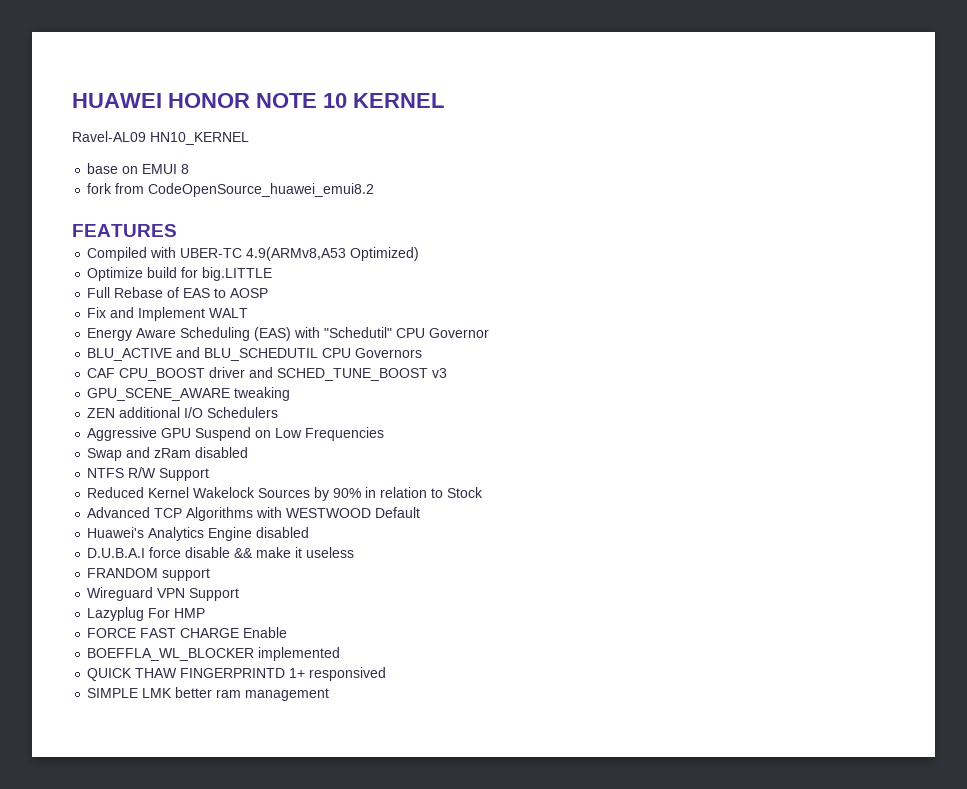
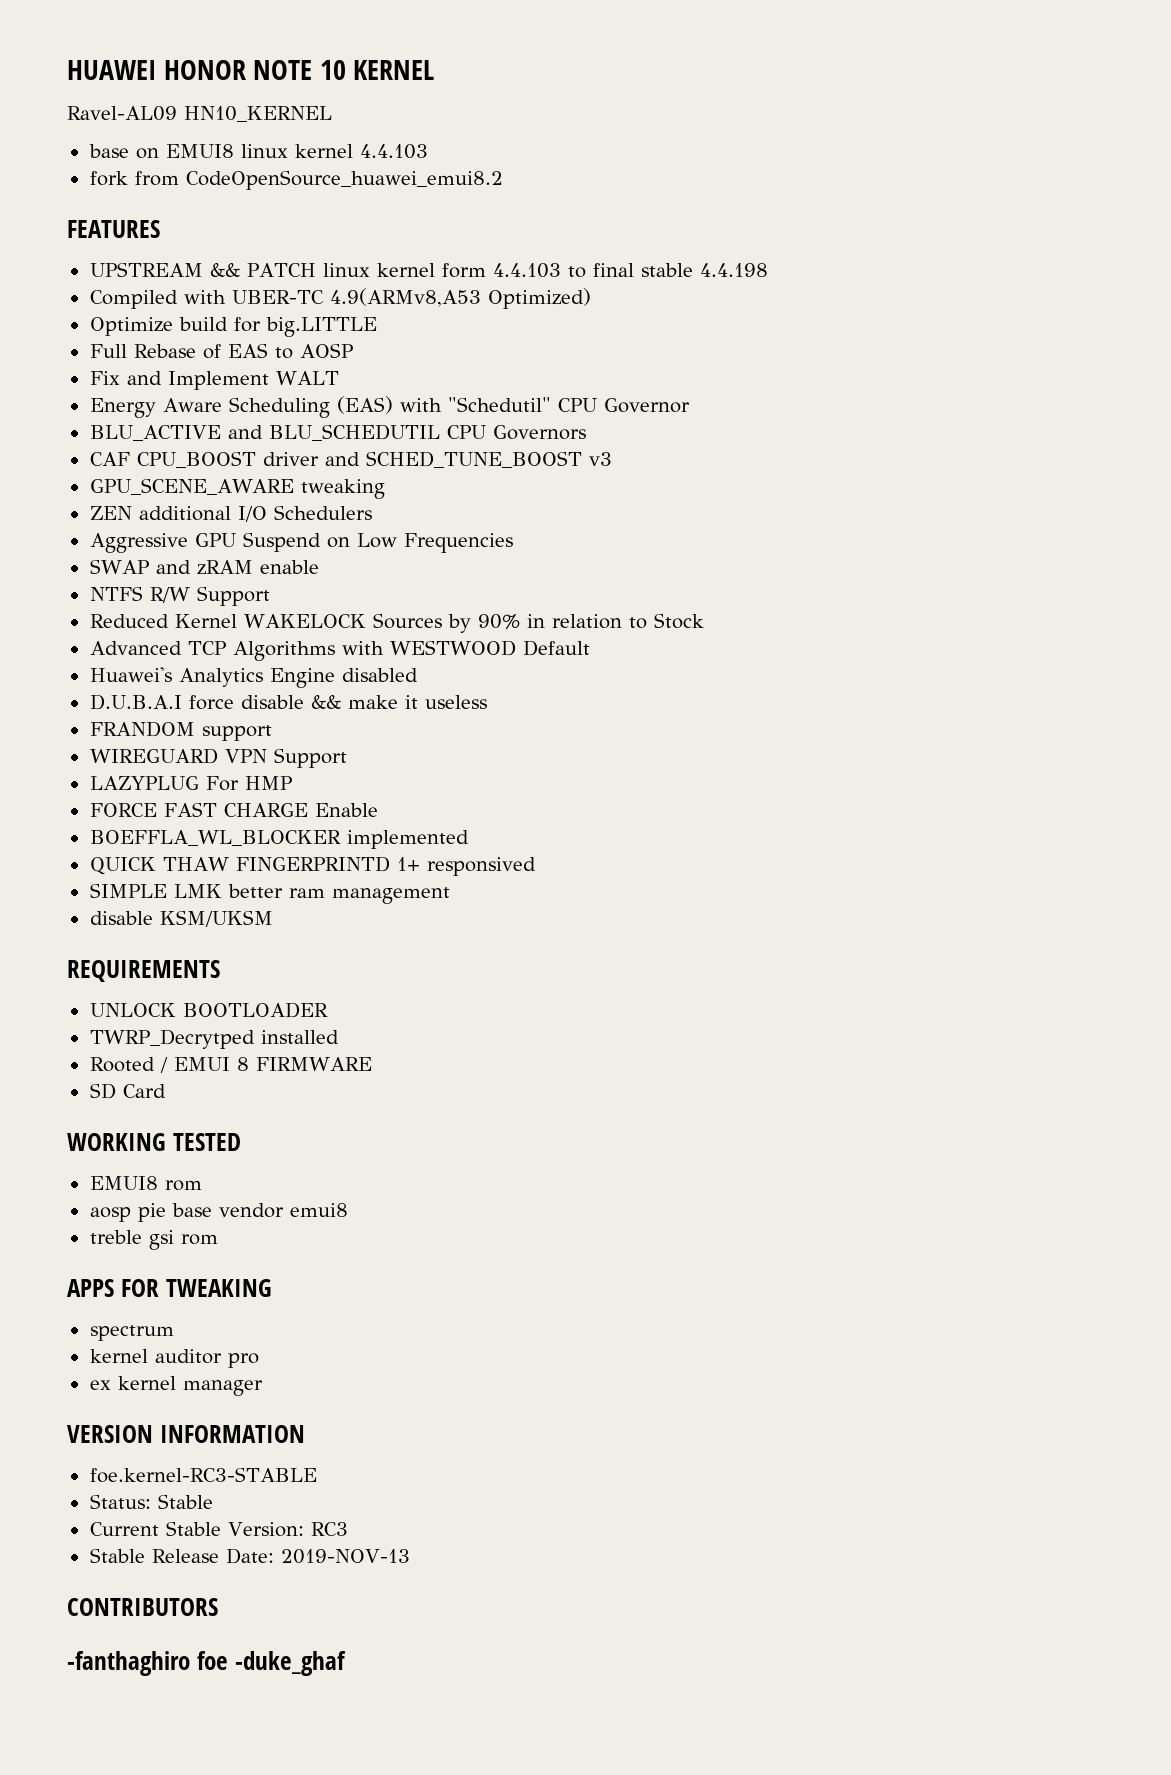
[142,164,190,174] EMUI 8 -> [165,144,428,159] EMUI8 linux kernel 4.4.103
(177, 230) none -> [89,262,768,278] // UPSTREAM && PATCH linux kernel form 4.4.103 to final stable 4.4.198
[87,447,249,461] Swap and zRam disabled -> [89,559,319,575] SWAP and zRAM enable
[193,487,256,498] Wakelock -> [243,614,366,628] WAKELOCK
[87,587,154,601] Wireguard -> [89,748,218,764] WIREGUARD
[87,607,145,621] Lazyplug -> [89,776,199,790] LAZYPLUG
(330, 694) none -> [89,910,273,927] [67,960,220,982] [89,1002,328,1018] [89,1029,339,1049] [89,1057,372,1073] [89,1083,166,1099] [67,1133,241,1151] [89,1176,202,1191] [89,1203,348,1222] [89,1230,218,1250] [67,1279,272,1297] [89,1325,174,1341] [89,1349,259,1368] [89,1376,263,1396] [67,1425,305,1443] [89,1467,317,1483] [89,1494,213,1509] [89,1521,348,1537] [89,1548,410,1564] [67,1598,218,1616] [67,1651,346,1676] // disable KSM/UKSM // REQUIREMENTS // UNLOCK BOOTLOADER // TWRP_Decrytped installed // Rooted / EMUI 8 FIRMWARE // SD Card // WORKING TESTED // EMUI8 rom // aosp pie base vendor emui8 // treble gsi rom // APPS FOR TWEAKING // spectrum // kernel auditor pro // ex kernel manager // VERSION INFORMATION // foe.kernel-RC3-STABLE // Status: Stable // Current Stable Version: RC3 // Stable Release Date: 2019-NOV-13 // CONTRIBUTORS // -fanthaghiro foe -duke_ghaf

